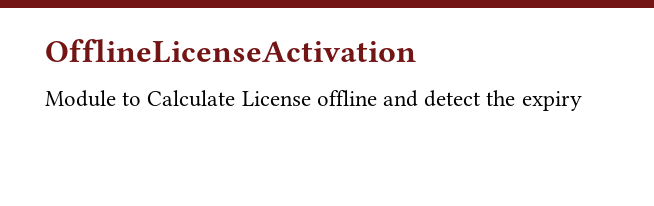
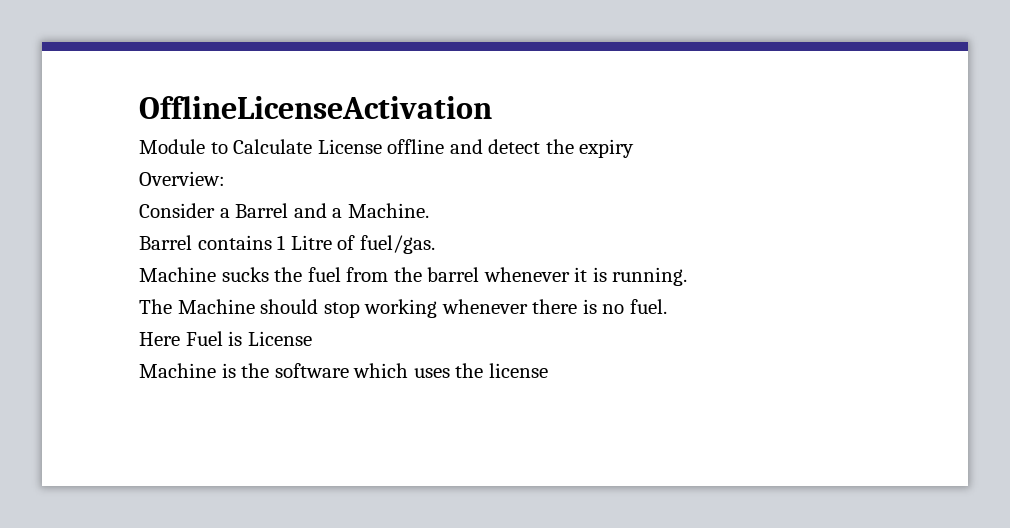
(582, 101) none -> [139,171,225,186] [139,203,429,218] [139,235,435,254] [139,267,688,286] [139,299,667,318] [139,331,312,346] [139,363,548,378] // Overview: // Consider a Barrel and a Machine. // Barrel contains 1 Litre of fuel/gas. // Machine sucks the fuel from the barrel whenever it is running. // The Machine should stop working whenever there is no fuel. // Here Fuel is License // Machine is the software which uses the license

